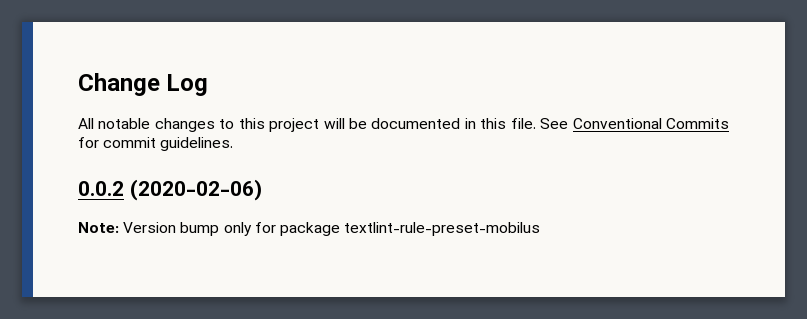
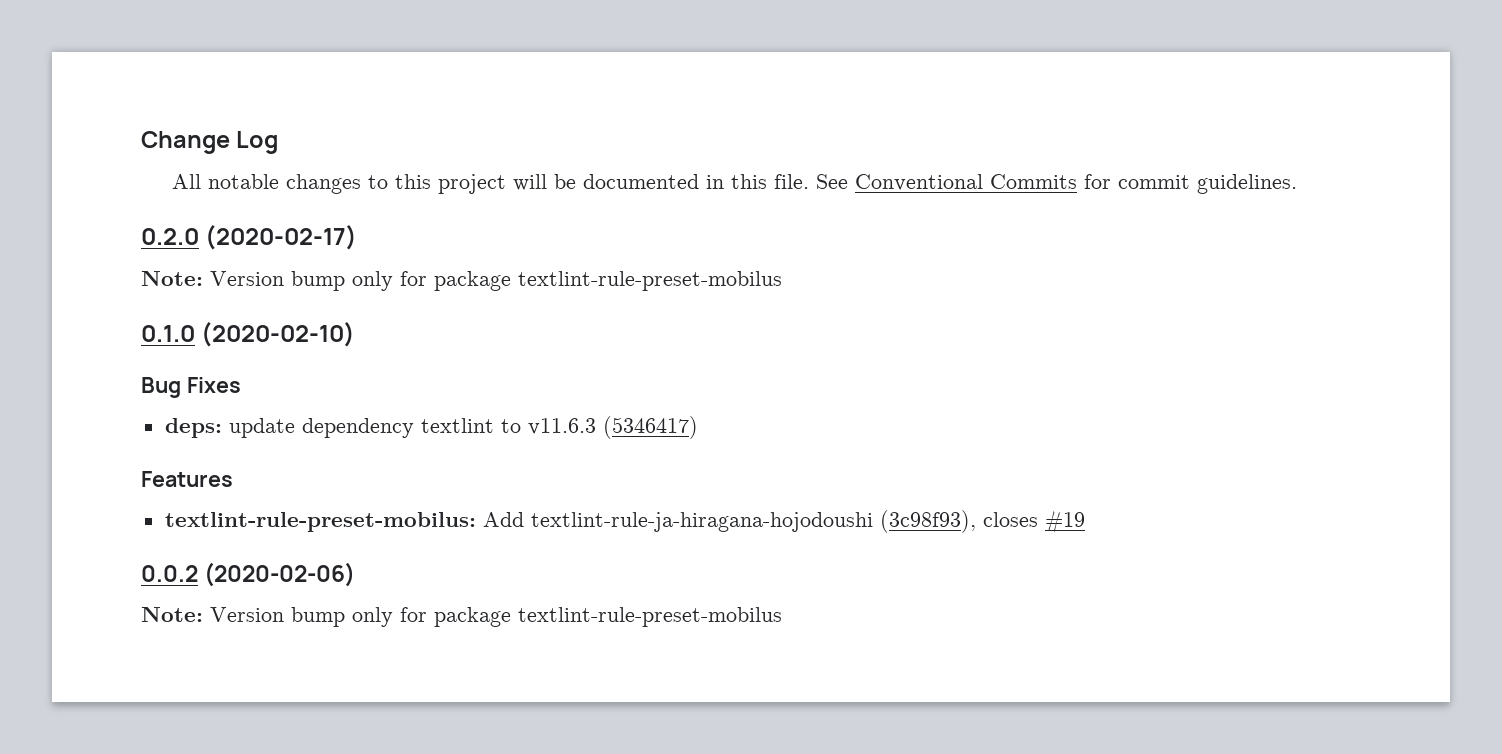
(234, 144) none -> [141,225,358,250] [141,271,782,291] [141,322,356,347] [141,377,241,398] [164,416,698,439] [141,471,233,487] [164,510,1085,533] // 0.2.0 (2020-02-17) // Note: Version bump only for package textlint-rule-preset-mobilus // 0.1.0 (2020-02-10) // Bug Fixes // deps: update dependency textlint to v11.6.3 (5346417) // Features // textlint-rule-preset-mobilus: Add textlint-rule-ja-hiragana-hojodoushi (3c98f93), closes #19

